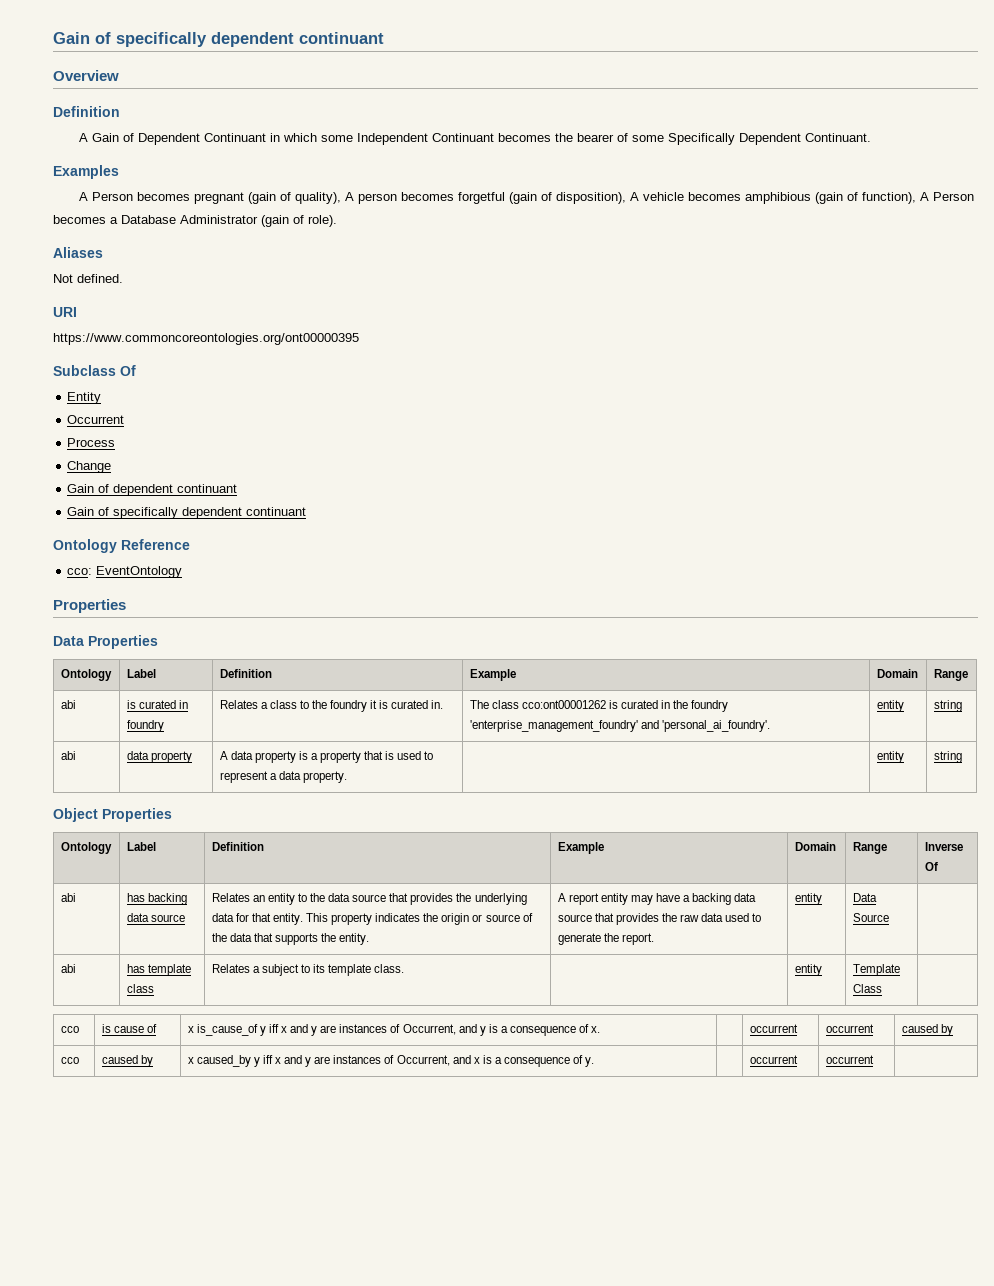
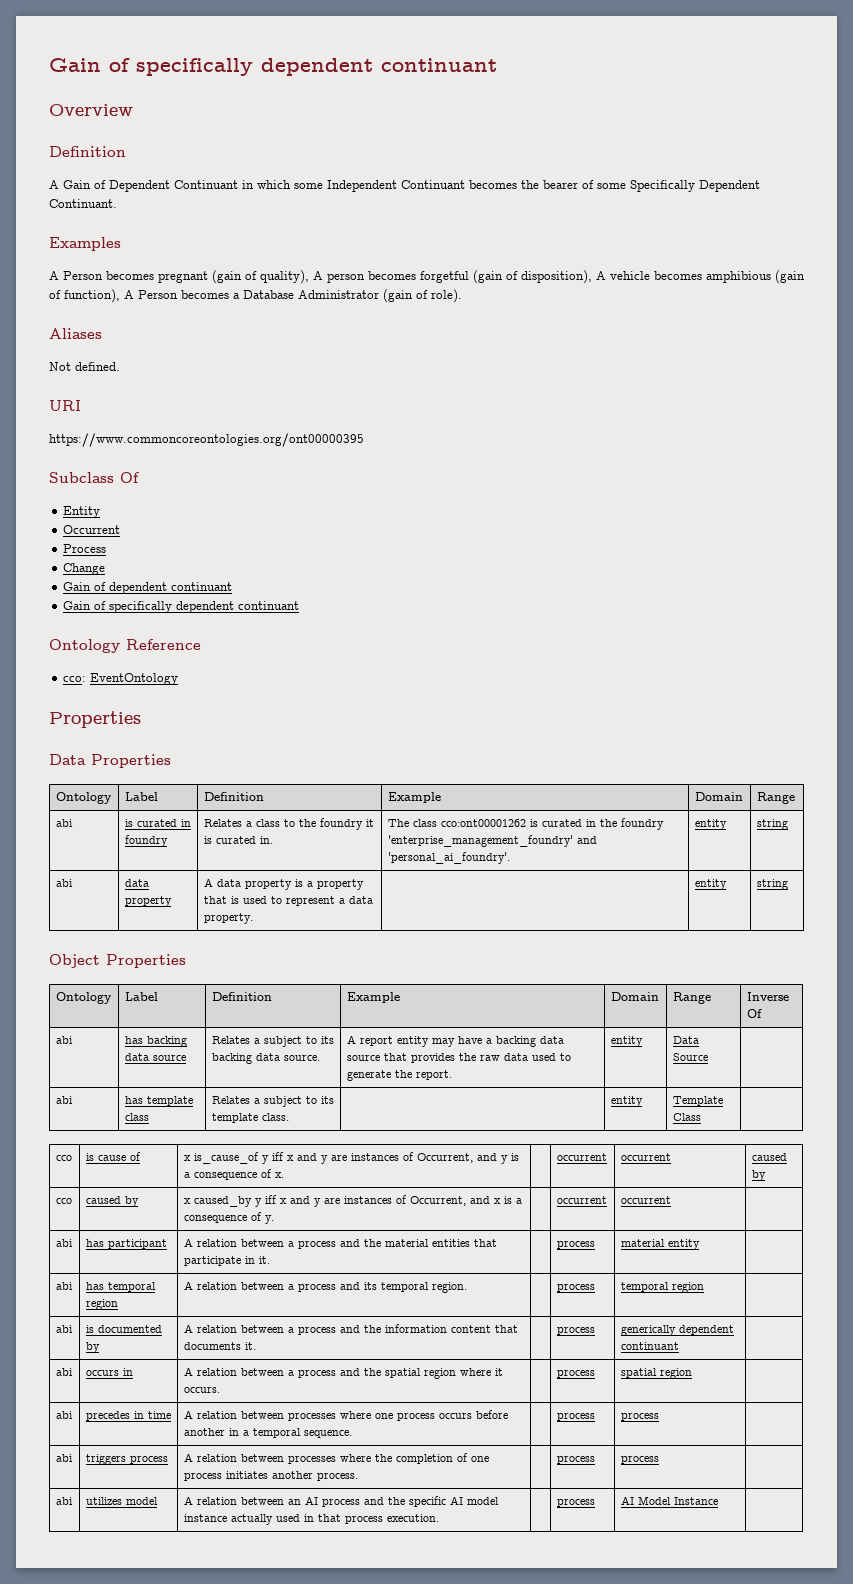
[252,893,527,905] [211,913,533,925] [211,933,370,945] an entity to the data source that provides the underlying data for that entity. This property indicates the origin or source of the data that supports the entity. -> [253,1036,334,1047] [211,1053,320,1064] a subject to its backing data source.
(874, 1059) none -> [55,1239,73,1247] [85,1239,167,1249] [183,1238,497,1249] [183,1256,270,1266] [556,1241,595,1249] [620,1239,700,1250] [55,1282,73,1290] [85,1282,156,1292] [85,1299,118,1310] [183,1281,467,1293] [556,1284,595,1292] [620,1282,704,1293] [55,1325,73,1333] [85,1325,162,1333] [85,1342,100,1353] [183,1324,518,1335] [183,1342,256,1350] [556,1327,595,1335] [620,1325,734,1336] [620,1342,679,1350] [55,1368,73,1376] [85,1368,133,1376] [183,1367,503,1379] [183,1387,220,1393] [556,1370,595,1378] [620,1368,692,1379] [55,1411,73,1419] [85,1411,171,1421] [183,1410,508,1421] [183,1428,352,1438] [556,1413,595,1421] [620,1413,659,1421] [55,1454,73,1462] [85,1454,168,1465] [183,1453,489,1464] [183,1471,358,1481] [556,1456,595,1464] [620,1456,659,1464] [55,1497,73,1505] [85,1497,158,1505] [183,1496,499,1507] [183,1514,439,1525] [556,1499,595,1507] [620,1496,718,1505] // abi | has participant | A relation between a process and the material entities that participate in it. | | process | material entity | // abi | has temporal region | A relation between a process and its temporal region. | | process | temporal region | // abi | is documented by | A relation between a process and the information content that documents it. | | process | generically dependent continuant | // abi | occurs in | A relation between a process and the spatial region where it occurs. | | process | spatial region | // abi | precedes in time | A relation between processes where one process occurs before another in a temporal sequence. | | process | process | // abi | triggers process | A relation between processes where the completion of one process initiates another process. | | process | process | // abi | utilizes model | A relation between an AI process and the specific AI model instance actually used in that process execution. | | process | AI Model Instance |

